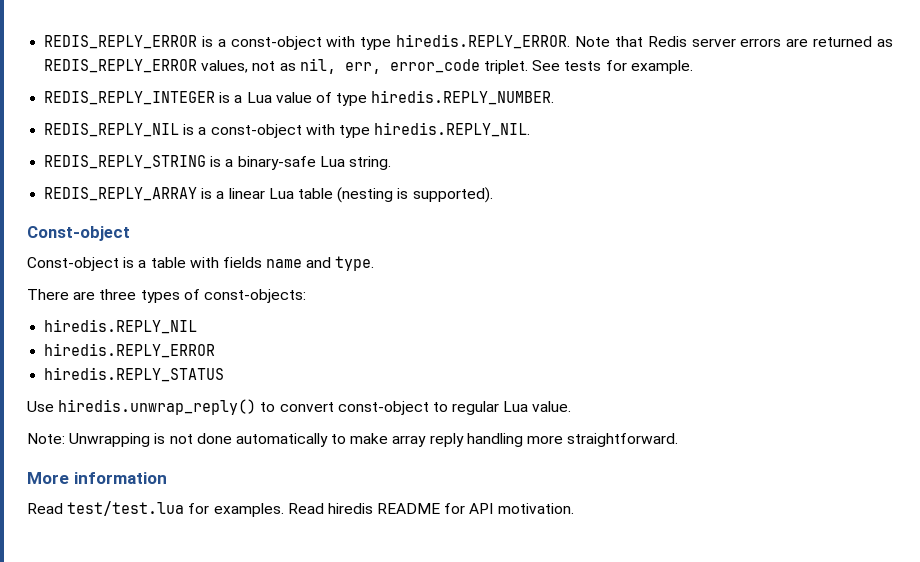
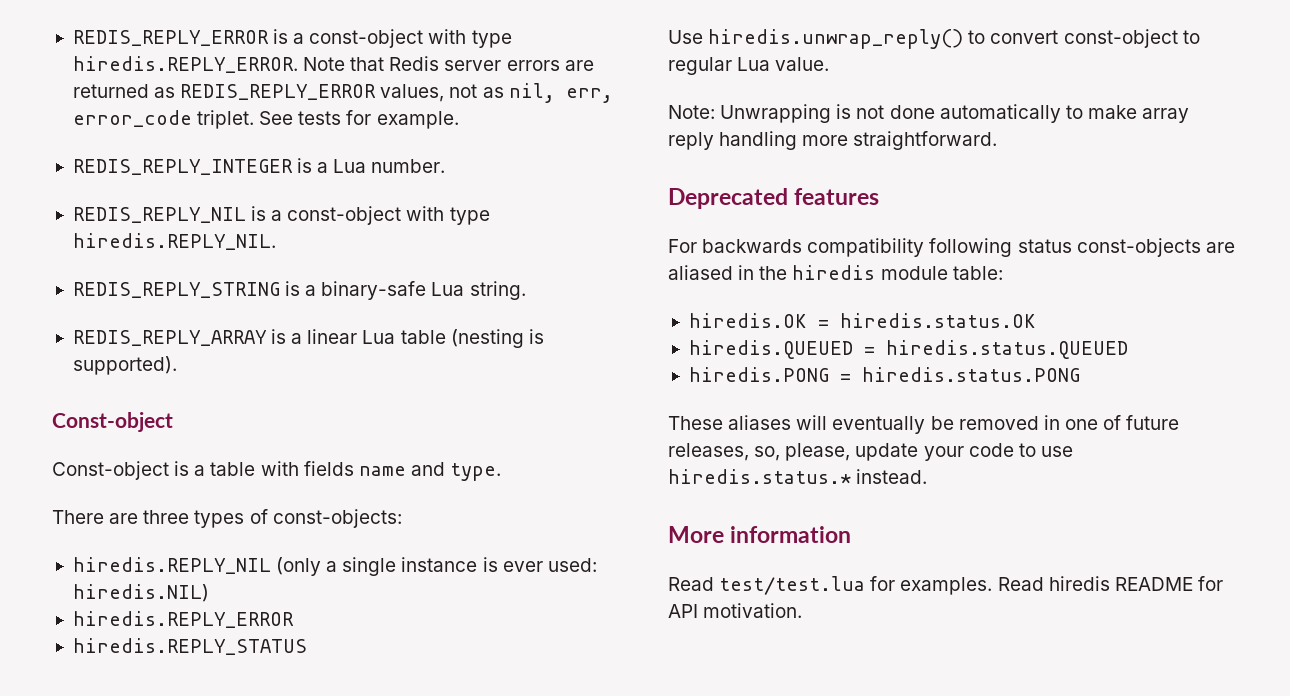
[275,90,555,106] value of type hiredis.REPLY_NUMBER. -> [371,159,446,173] number.
(198, 326) none -> [276,557,597,576] [72,584,209,602] (only a single instance is ever used: hiredis.NIL)
(679, 440) none -> [668,188,880,209] [668,238,1235,257] [668,265,1003,280] [688,313,1036,328] [688,340,1128,359] [688,367,1080,382] [668,415,1180,434] [668,443,1073,461] [668,469,928,484] // Deprecated features // For backwards compatibility following status const-objects are aliased in the hiredis module table: // hiredis.OK = hiredis.status.OK // hiredis.QUEUED = hiredis.status.QUEUED // hiredis.PONG = hiredis.status.PONG // These aliases will eventually be removed in one of future releases, so, please, update your code to use hiredis.status.* instead.

